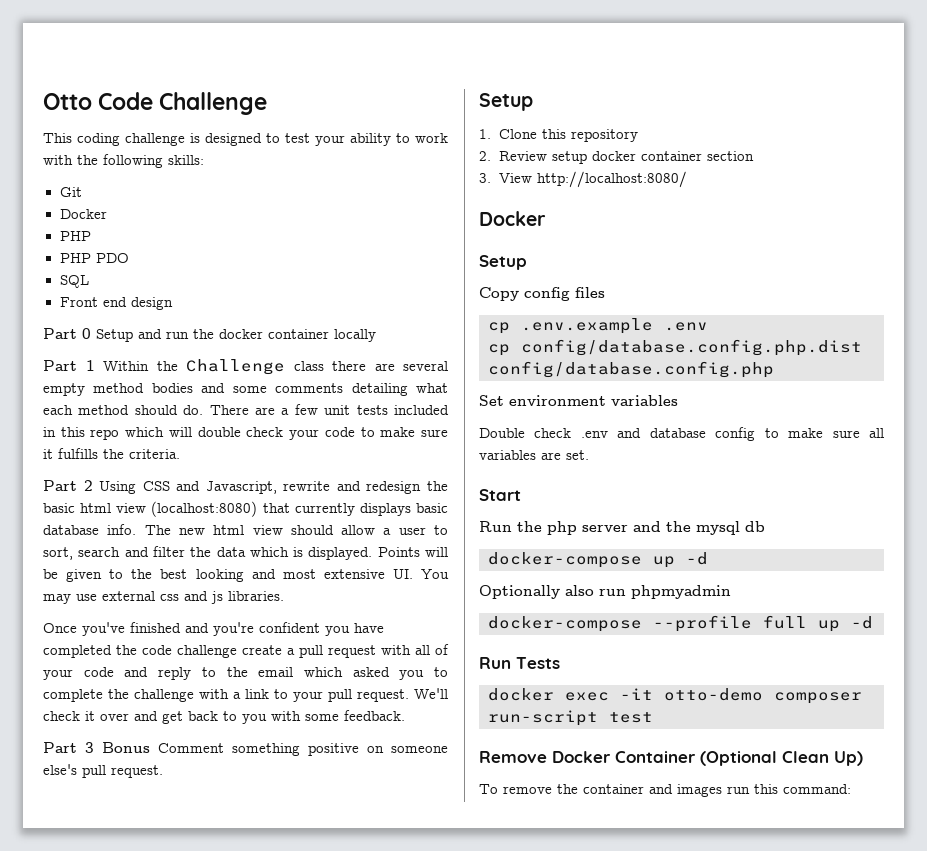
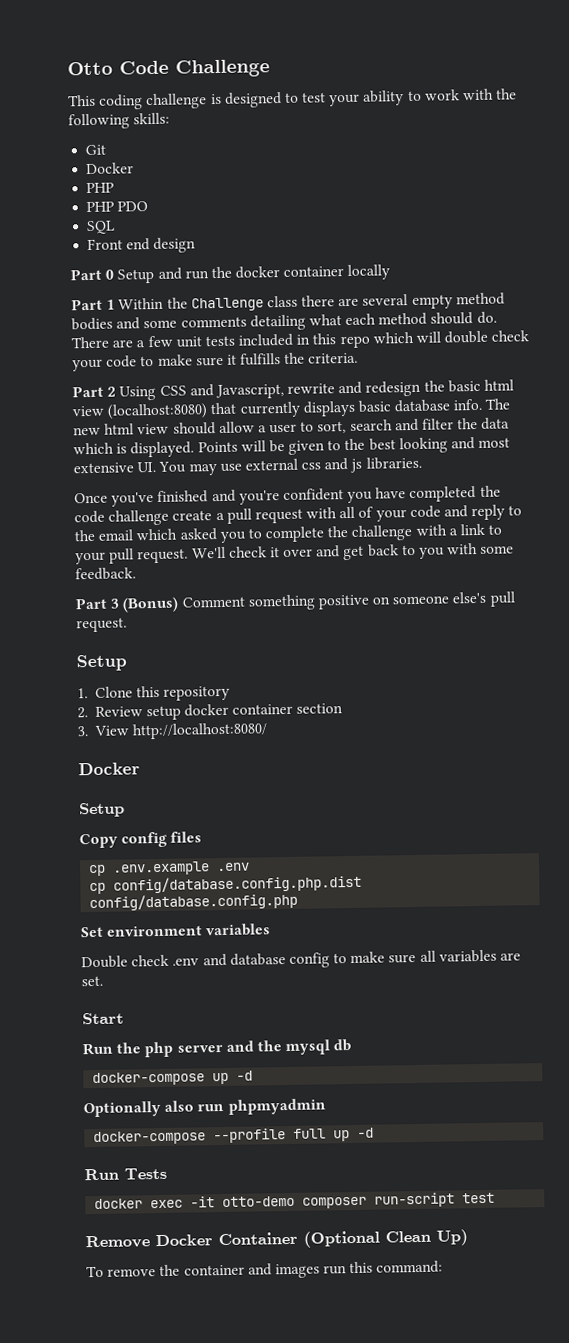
[102,742,150,753] Bonus -> [122,596,180,613] (Bonus)

